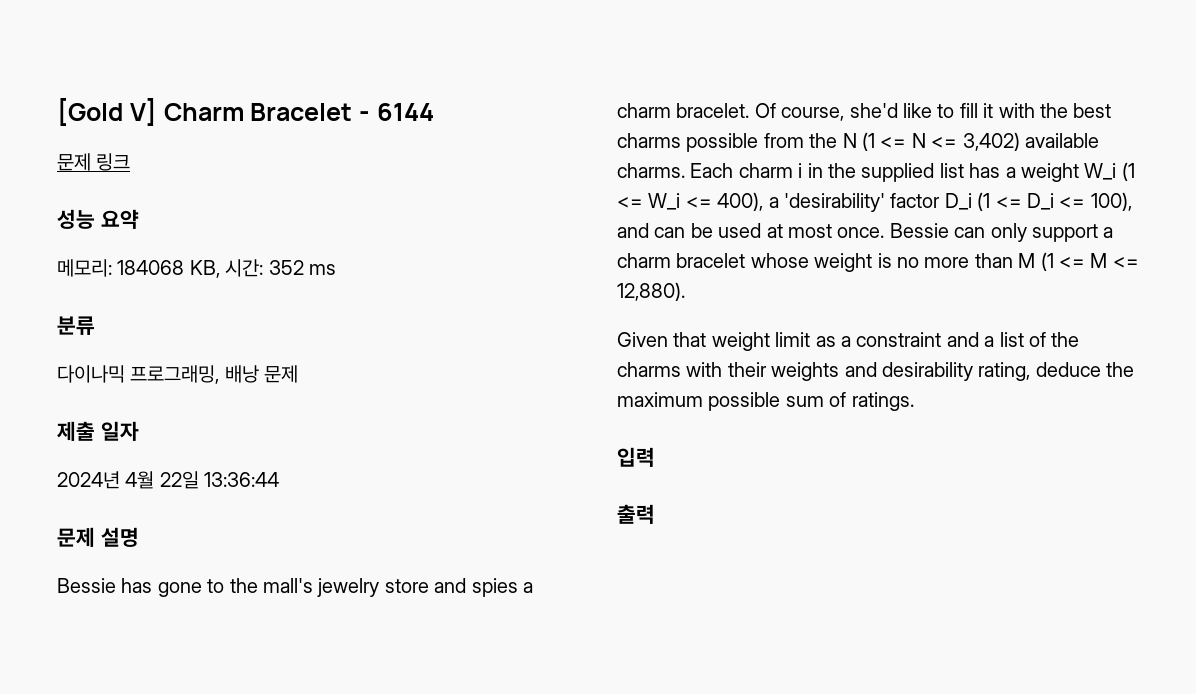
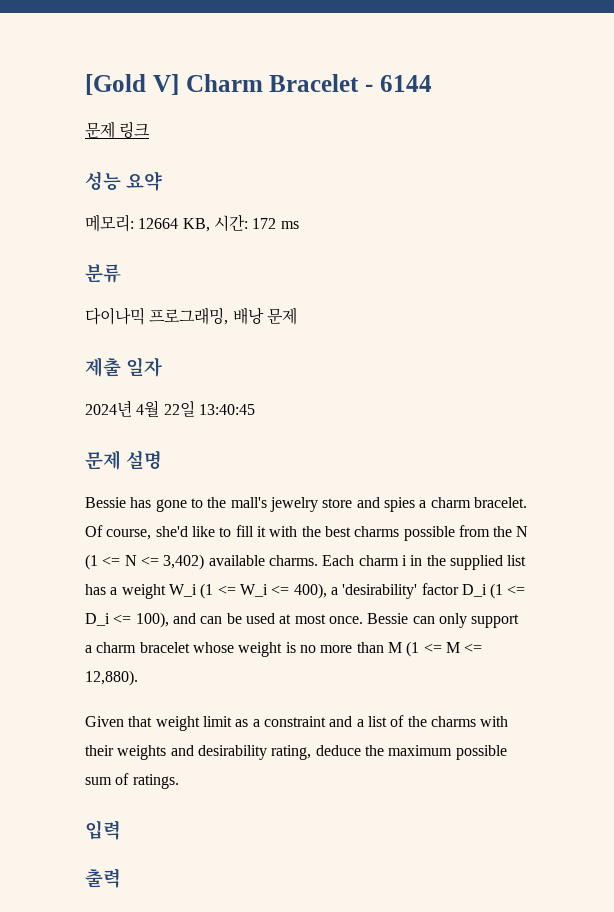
[117,260,185,275] 184068 -> [138,218,179,229] 12664
[268,260,304,275] 352 -> [252,218,277,229] 172
[204,472,280,487] 13:36:44 -> [198,404,255,415] 13:40:45

